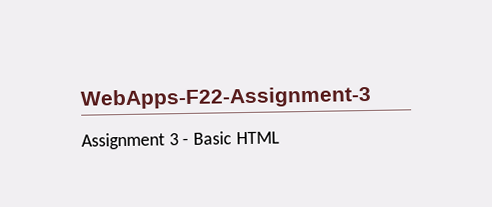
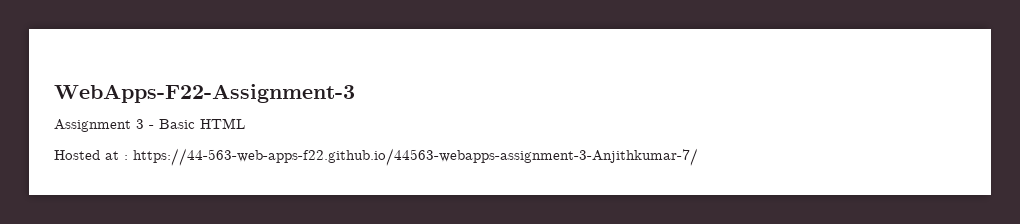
(280, 138) none -> [54,148,698,166] // Hosted at : https://44-563-web-apps-f22.github.io/44563-webapps-assignment-3-Anjithkumar-7/

